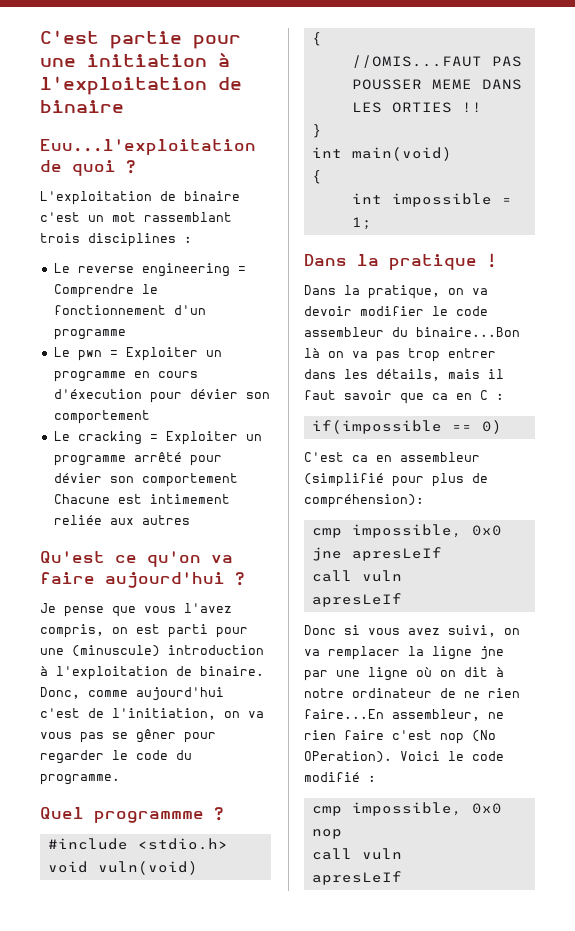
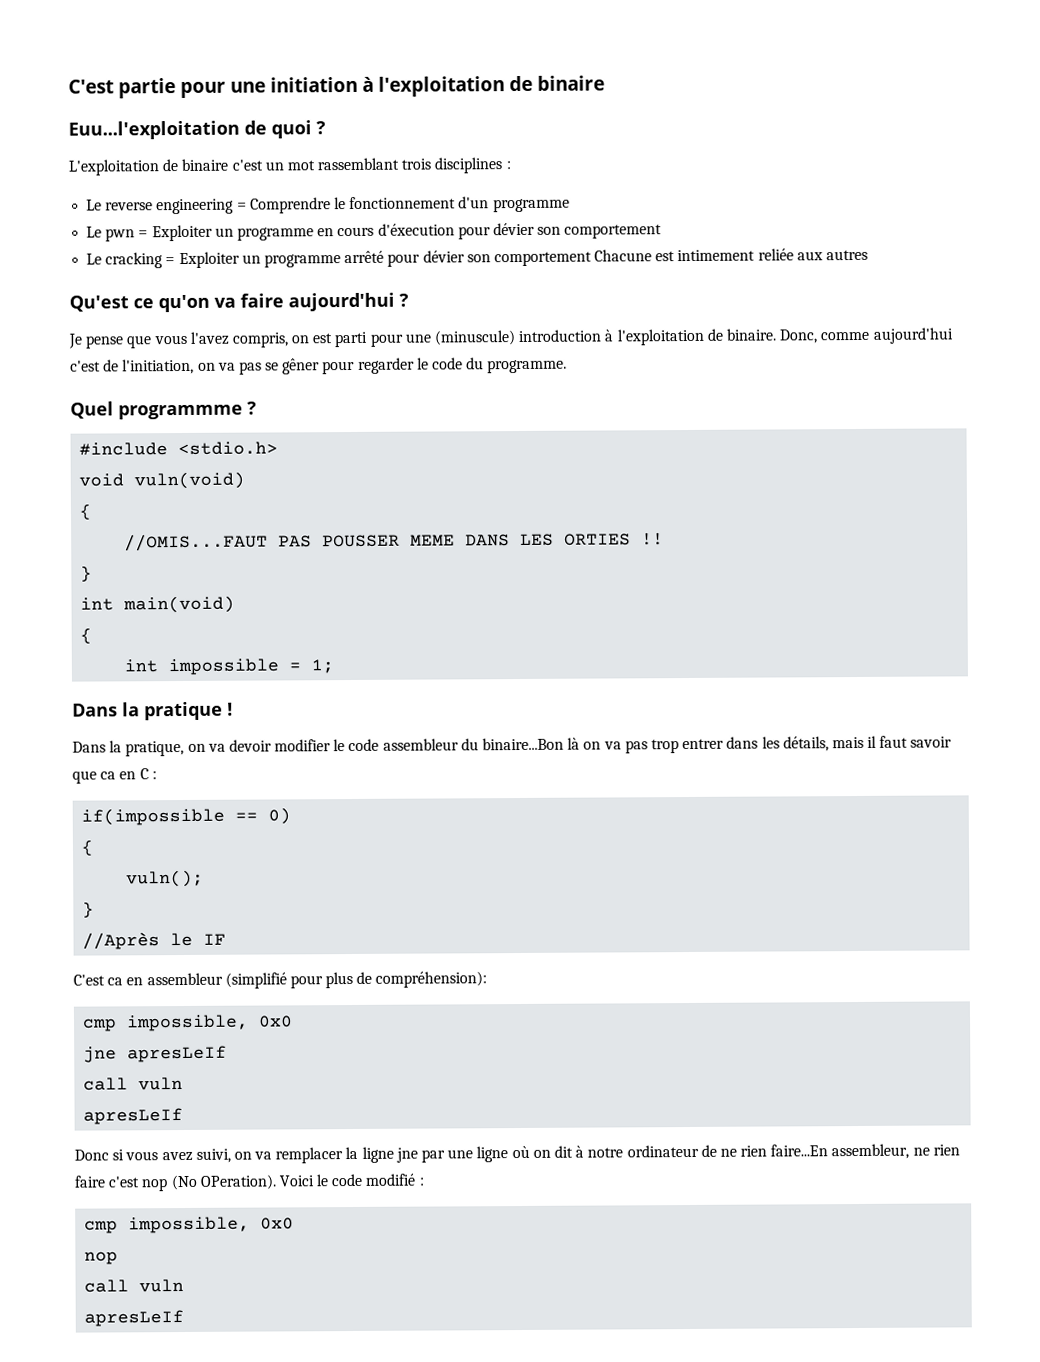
[40,732,72,739] vous -> (236, 366) none
(502, 427) none -> [81,839,95,856] [126,869,205,888] [82,901,95,918] [82,932,227,950] // { // vuln(); // } // //Après le IF

